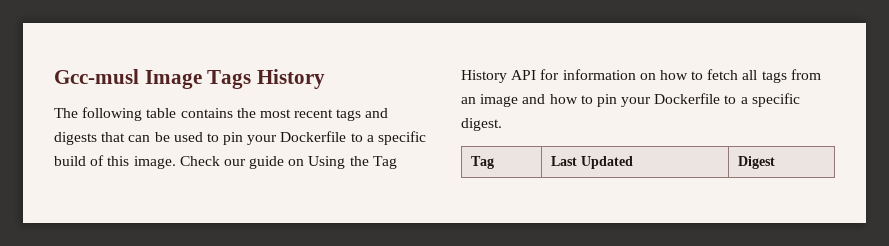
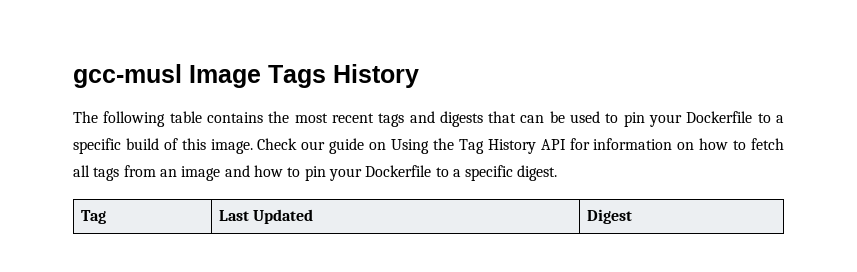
[54,69,139,84] Gcc-musl -> [73,64,182,88] gcc-musl

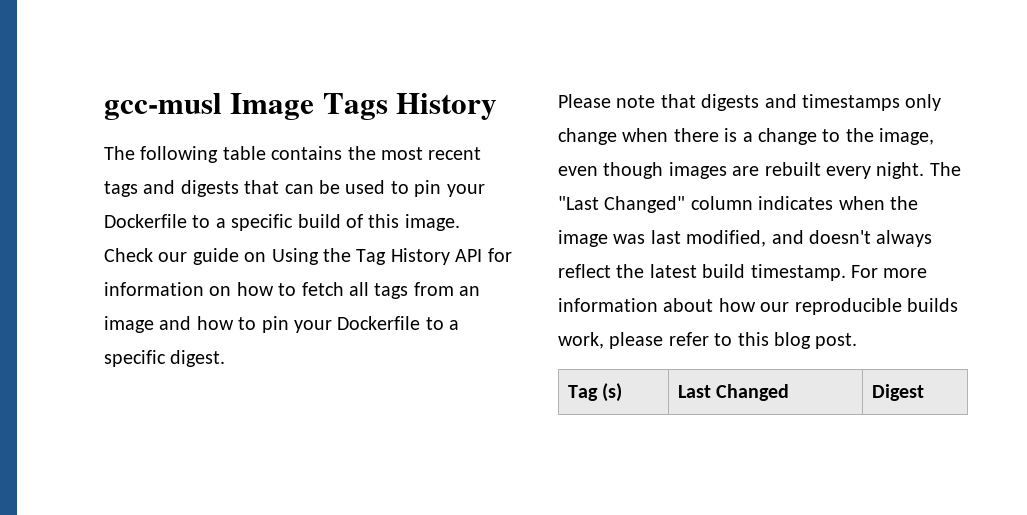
[81,210,107,224] // Tag -> [558,94,942,111] [558,128,935,145] [558,162,961,179] [558,196,918,213] [558,230,933,247] [558,264,928,281] [558,298,958,315] [558,332,858,349] [567,383,623,402] // Please note that digests and timestamps only change when there is a change to the image, even though images are rebuilt every night. The "Last Changed" column indicates when the image was last modified, and doesn't always reflect the latest build timestamp. For more information about how our reproducible builds work, please refer to this blog post. // Tag (s)
[253,209,314,224] Updated -> [716,384,790,401] Changed

